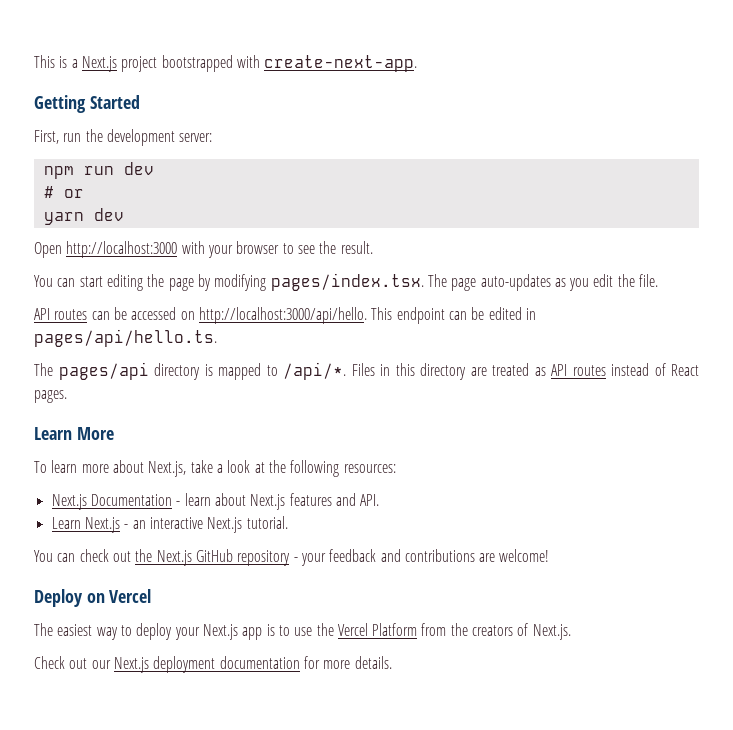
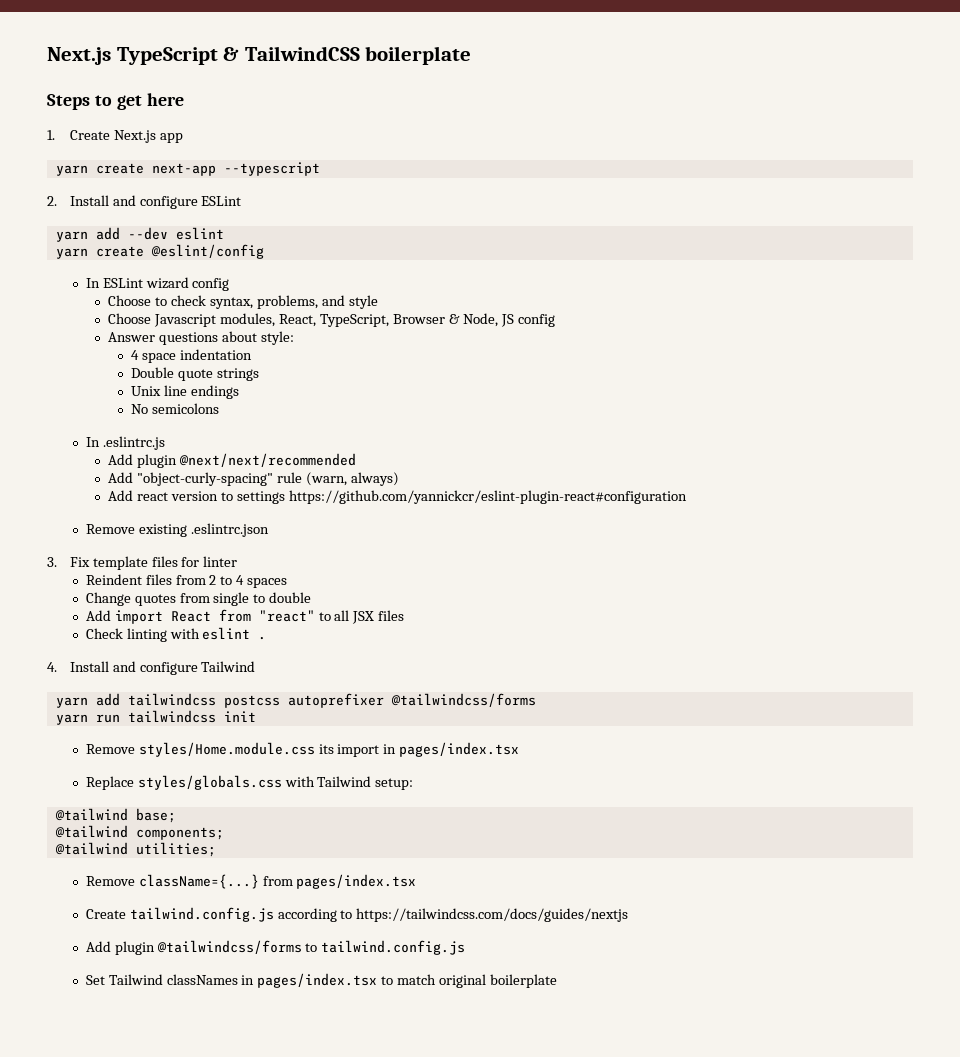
[34,55,418,72] [34,95,140,113] [34,129,213,146] [43,162,154,179] [43,186,84,198] [43,208,124,225] [34,241,373,258] [34,273,659,291] [34,307,536,324] [34,329,217,347] [34,362,699,380] [34,390,67,403] [34,427,114,440] [34,460,396,477] [51,493,380,510] [51,516,288,533] [34,549,550,566] [34,589,152,607] [34,623,571,640] [34,656,392,673] This is a Next.js project bootstrapped with create-next-app. // Getting Started // First, run the development server: // npm run dev // # or // yarn dev // Open http://localhost:3000 with your browser to see the result. // You can start editing the page by modifying pages/index.tsx. The page auto-updates as you edit the file. // API routes can be accessed on http://localhost:3000/api/hello. This endpoint can be edited in pages/api/hello.ts. // The pages/api directory is mapped to /api/*. Files in this directory are treated as API routes instead of React pages. // Learn More // To learn more about Next.js, take a look at the following resources: // Next.js Documentation - learn about Next.js features and API. // Learn Next.js - an interactive Next.js tutorial. // You can check out the Next.js GitHub repository - your feedback and contributions are welcome! // Deploy on Vercel // The easiest way to deploy your Next.js app is to use the Vercel Platform from the creators of Next.js. // Check out our Next.js deployment documentation for more details. -> [47,46,472,65] [47,93,184,110] [47,130,183,143] [55,162,320,176] [47,195,242,209] [55,227,224,242] [55,244,264,259] [85,277,230,291] [108,295,378,309] [108,313,555,327] [108,331,295,345] [131,349,252,363] [131,367,259,381] [131,385,239,399] [131,403,220,414] [85,436,165,450] [108,453,357,468] [108,472,400,486] [108,490,687,504] [85,523,269,537] [47,556,238,570] [85,574,288,588] [85,592,312,606] [85,609,405,624] [85,627,267,642] [47,661,256,675] [55,693,536,708] [55,710,256,725] [85,742,520,757] [85,775,414,790] [54,808,176,823] [54,825,224,840] [54,842,216,857] [85,874,417,889] [85,907,629,922] [85,940,466,955] [85,973,557,988] Next.js TypeScript & TailwindCSS boilerplate // Steps to get here // 1. Create Next.js app // yarn create next-app --typescript // 2. Install and configure ESLint // yarn add --dev eslint // yarn create @eslint/config // In ESLint wizard config // Choose to check syntax, problems, and style // Choose Javascript modules, React, TypeScript, Browser & Node, JS config // Answer questions about style: // 4 space indentation // Double quote strings // Unix line endings // No semicolons // In .eslintrc.js // Add plugin @next/next/recommended // Add "object-curly-spacing" rule (warn, always) // Add react version to settings https://github.com/yannickcr/eslint-plugin-react#configuration // Remove existing .eslintrc.json // 3. Fix template files for linter // Reindent files from 2 to 4 spaces // Change quotes from single to double // Add import React from "react" to all JSX files // Check linting with eslint . // 4. Install and configure Tailwind // yarn add tailwindcss postcss autoprefixer @tailwindcss/forms // yarn run tailwindcss init // Remove styles/Home.module.css its import in pages/index.tsx // Replace styles/globals.css with Tailwind setup: // @tailwind base; // @tailwind components; // @tailwind utilities; // Remove className={...} from pages/index.tsx // Create tailwind.config.js according to https://tailwindcss.com/docs/guides/nextjs // Add plugin @tailwindcss/forms to tailwind.config.js // Set Tailwind classNames in pages/index.tsx to match original boilerplate

